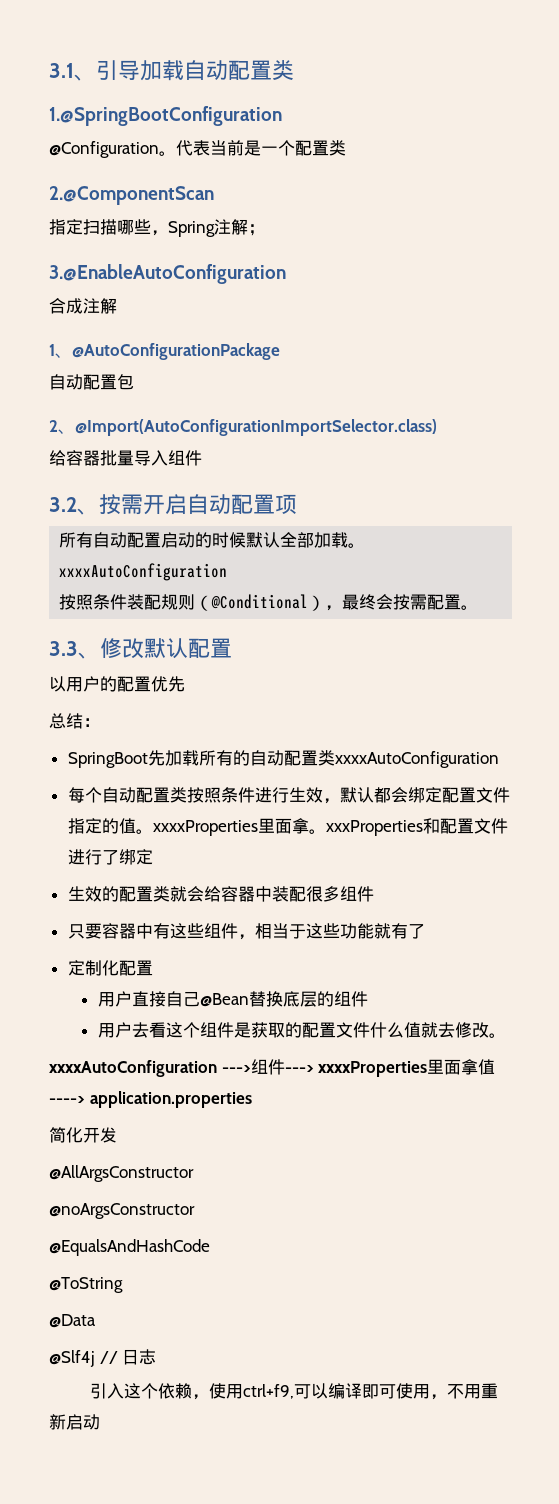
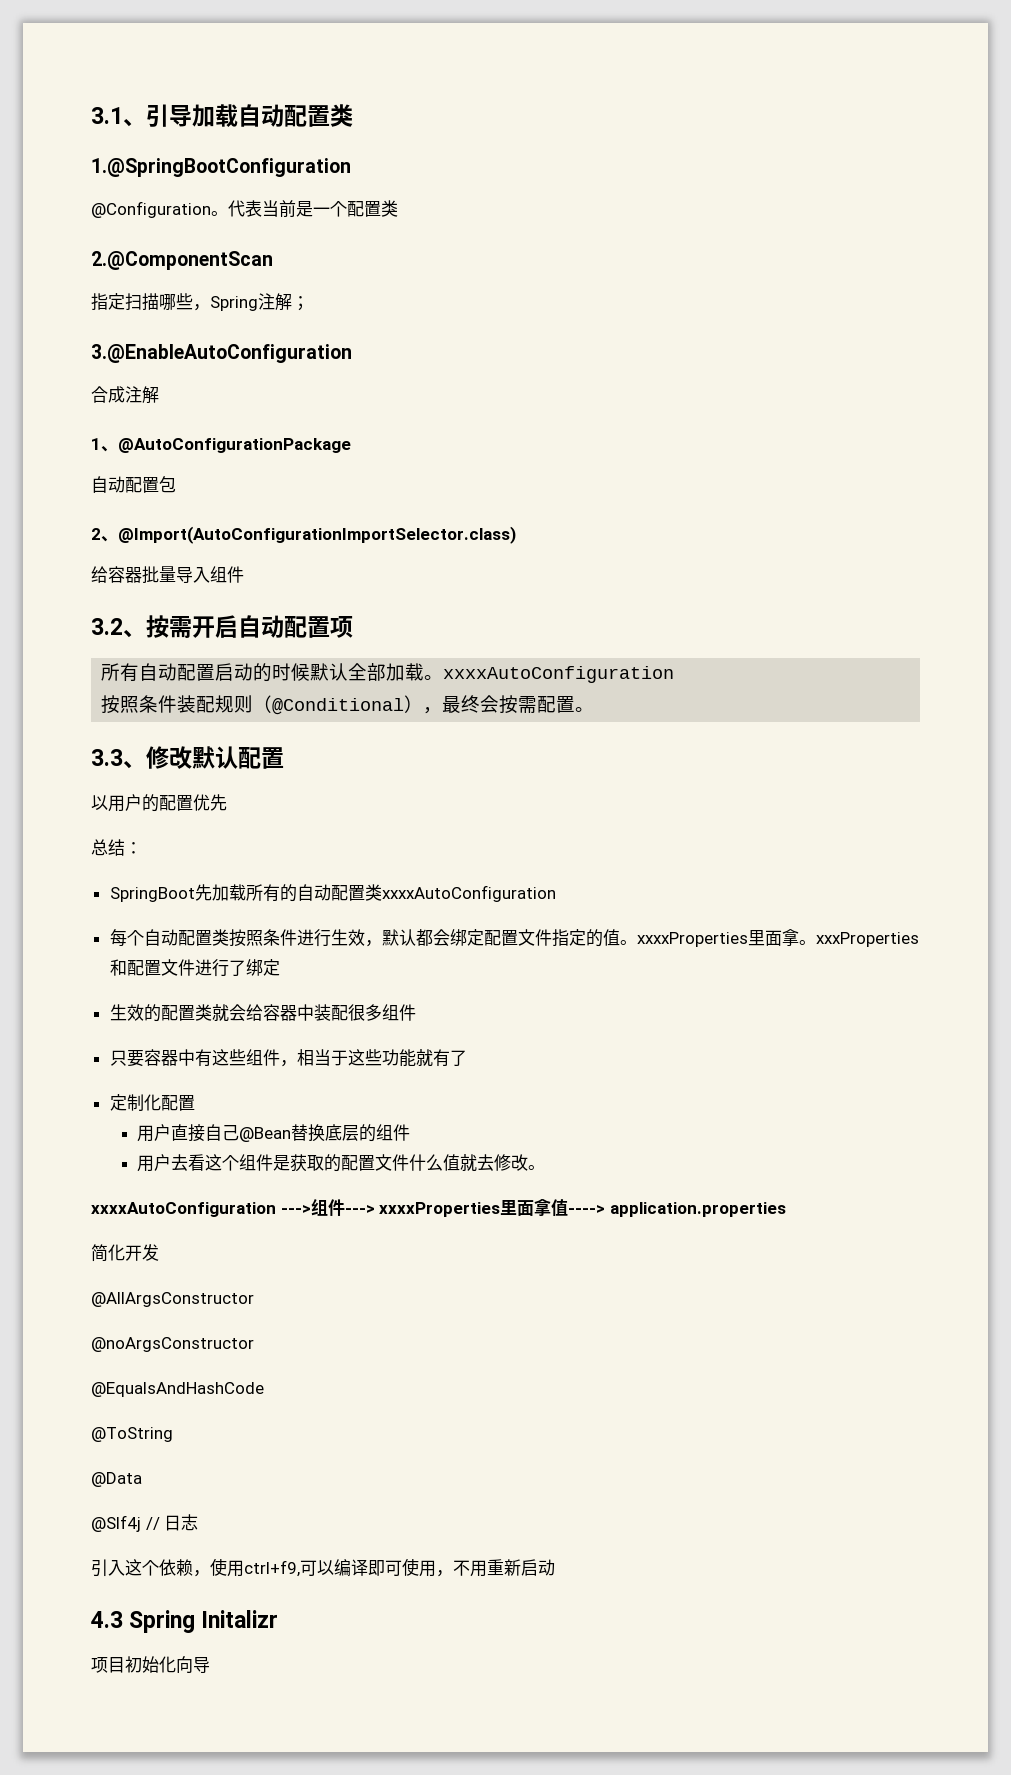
(100, 1422) none -> [91,1610,279,1633] [91,1656,210,1673] // 4.3 Spring Initalizr // 项目初始化向导

